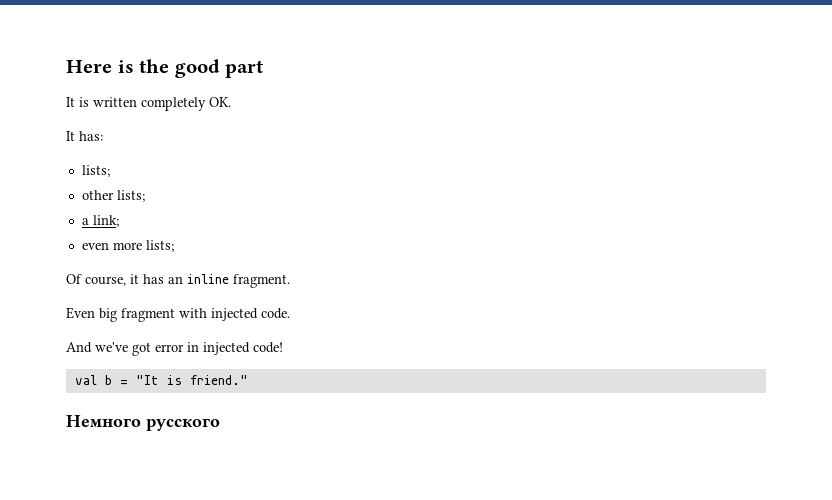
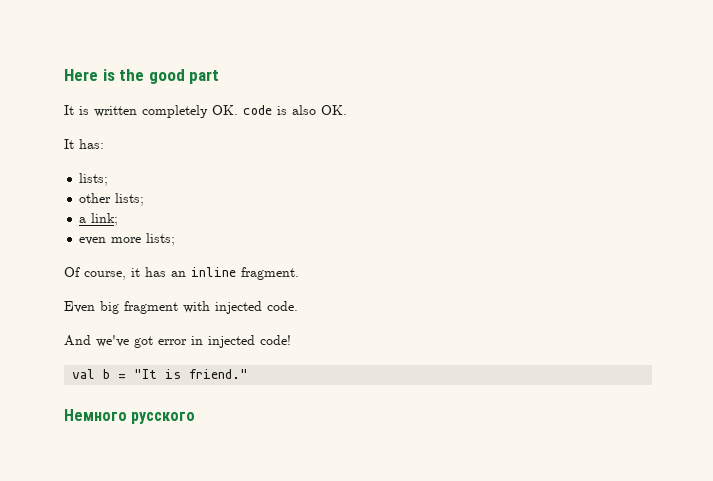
(231, 102) none -> [243,105,347,115] code is also OK.

